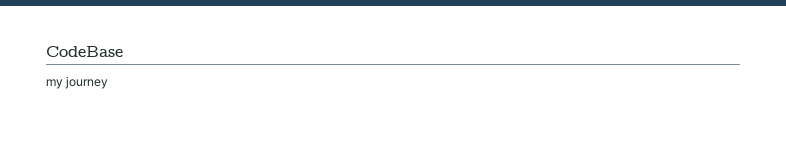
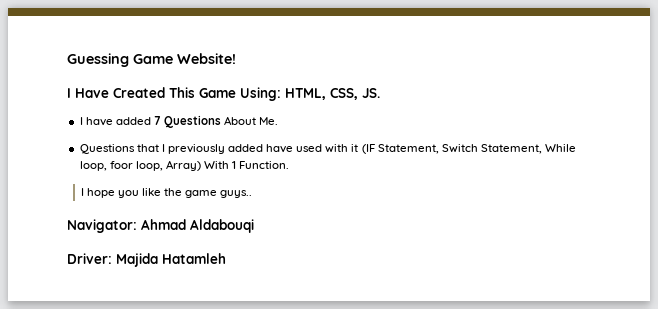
[46,46,123,57] [46,76,109,89] CodeBase // my journey -> [67,53,236,67] [67,87,380,101] [79,115,279,128] [79,144,577,154] [79,160,290,171] [80,188,253,198] [67,219,254,233] [67,253,226,267] Guessing Game Website! // I Have Created This Game Using: HTML, CSS, JS. // I have added 7 Questions About Me. // Questions that I previously added have used with it (IF Statement, Switch Statement, While loop, foor loop, Array) With 1 Function. // I hope you like the game guys.. // Navigator: Ahmad Aldabouqi // Driver: Majida Hatamleh

